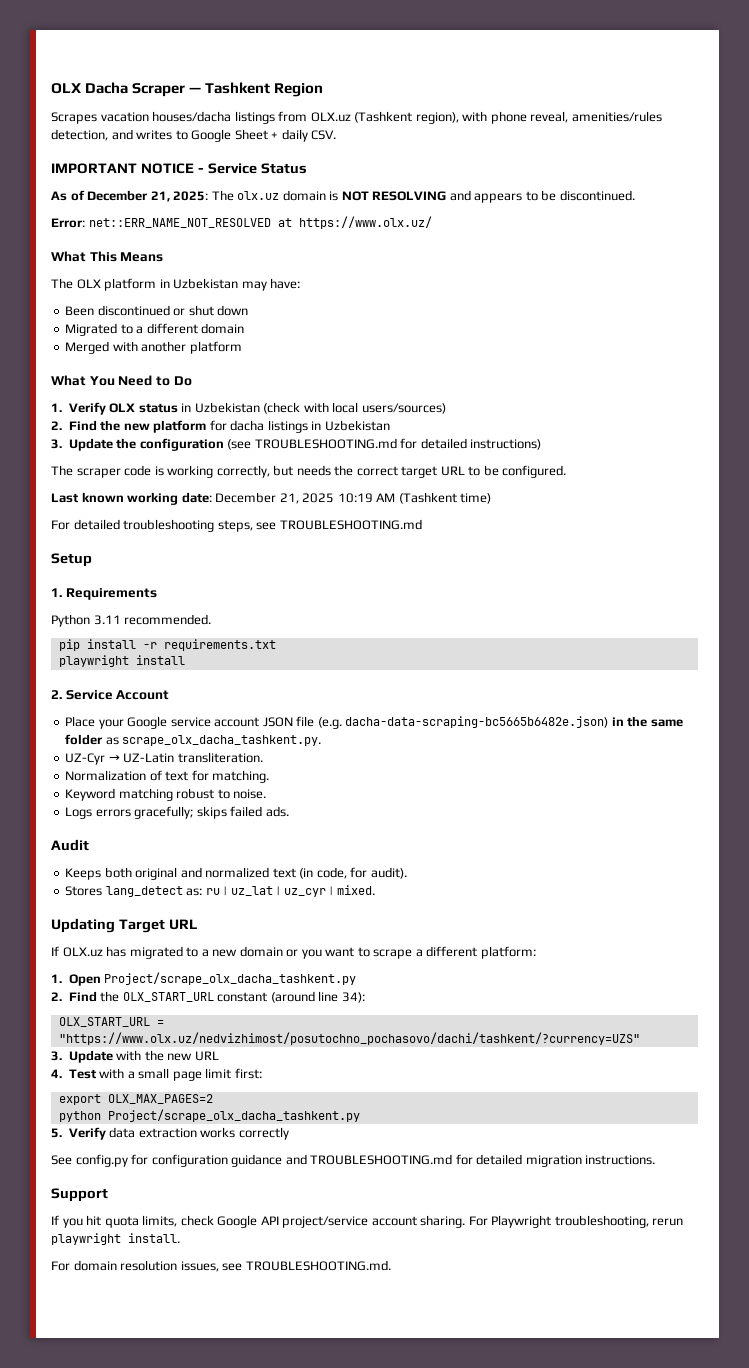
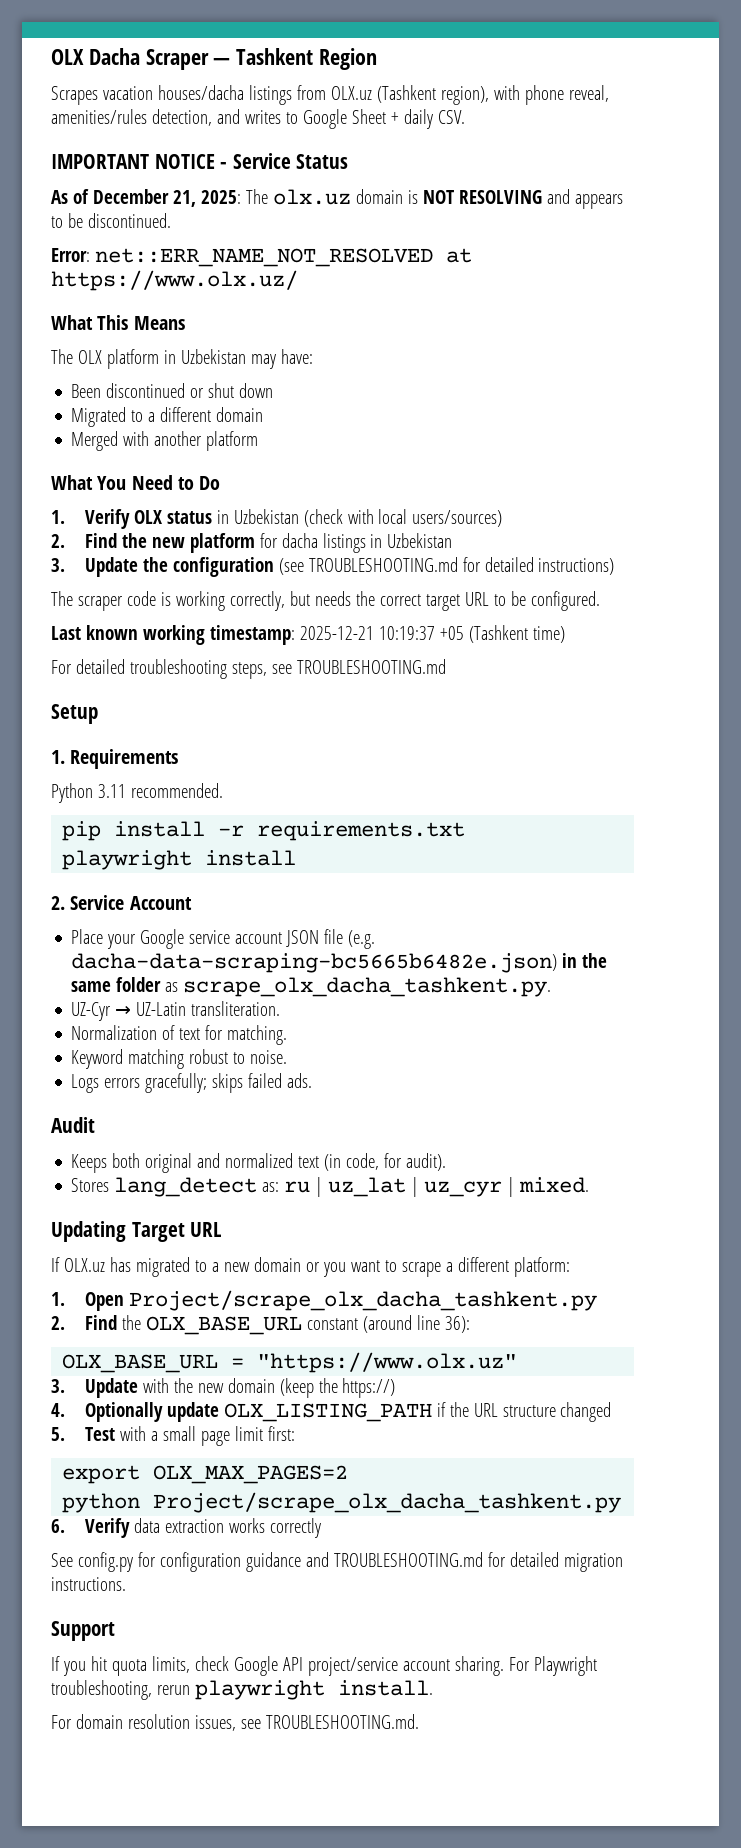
[181,492,396,504] date: December 21, 2025 10:19 AM -> [209,625,464,645] timestamp: 2025-12-21 10:19:37 +05
[122,992,214,1002] OLX_START_URL -> [145,1316,302,1335] OLX_BASE_URL
[341,992,365,1003] [58,1017,164,1027] [58,1032,640,1045] 34): // OLX_START_URL = "https://www.olx.uz/nedvizhimost/posutochno_pochasovo/dachi/tashkent/?currency=UZS" -> [444,1316,470,1333] [62,1352,518,1373] 36): // OLX_BASE_URL = "https://www.olx.uz"
[194,1051,219,1061] [51,1069,62,1078] URL // 4. -> [227,1378,396,1398] [51,1402,612,1422] [51,1427,65,1441] domain (keep the https://) // 4. Optionally update OLX_LISTING_PATH if the URL structure changed // 5.
[51,1128,62,1138] 5. -> [51,1519,65,1533] 6.

